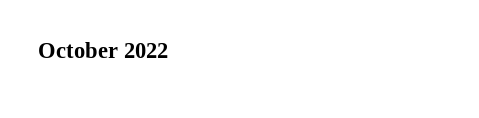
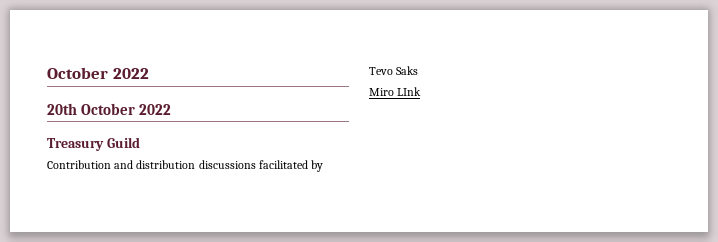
[38,42,169,58] October 2022 -> [47,67,149,79] [47,103,172,115] [47,137,140,151] [47,160,324,172] [369,66,419,75] [369,87,422,96] October 2022 // 20th October 2022 // Treasury Guild // Contribution and distribution discussions facilitated by Tevo Saks // Miro LInk

